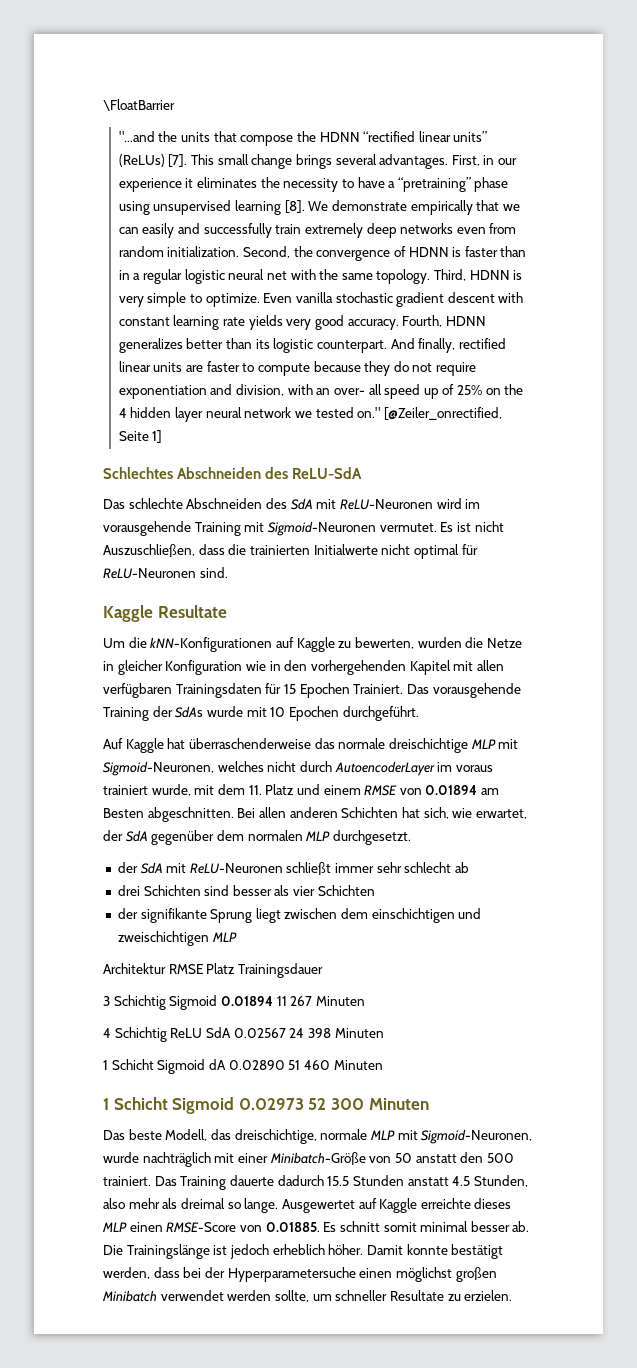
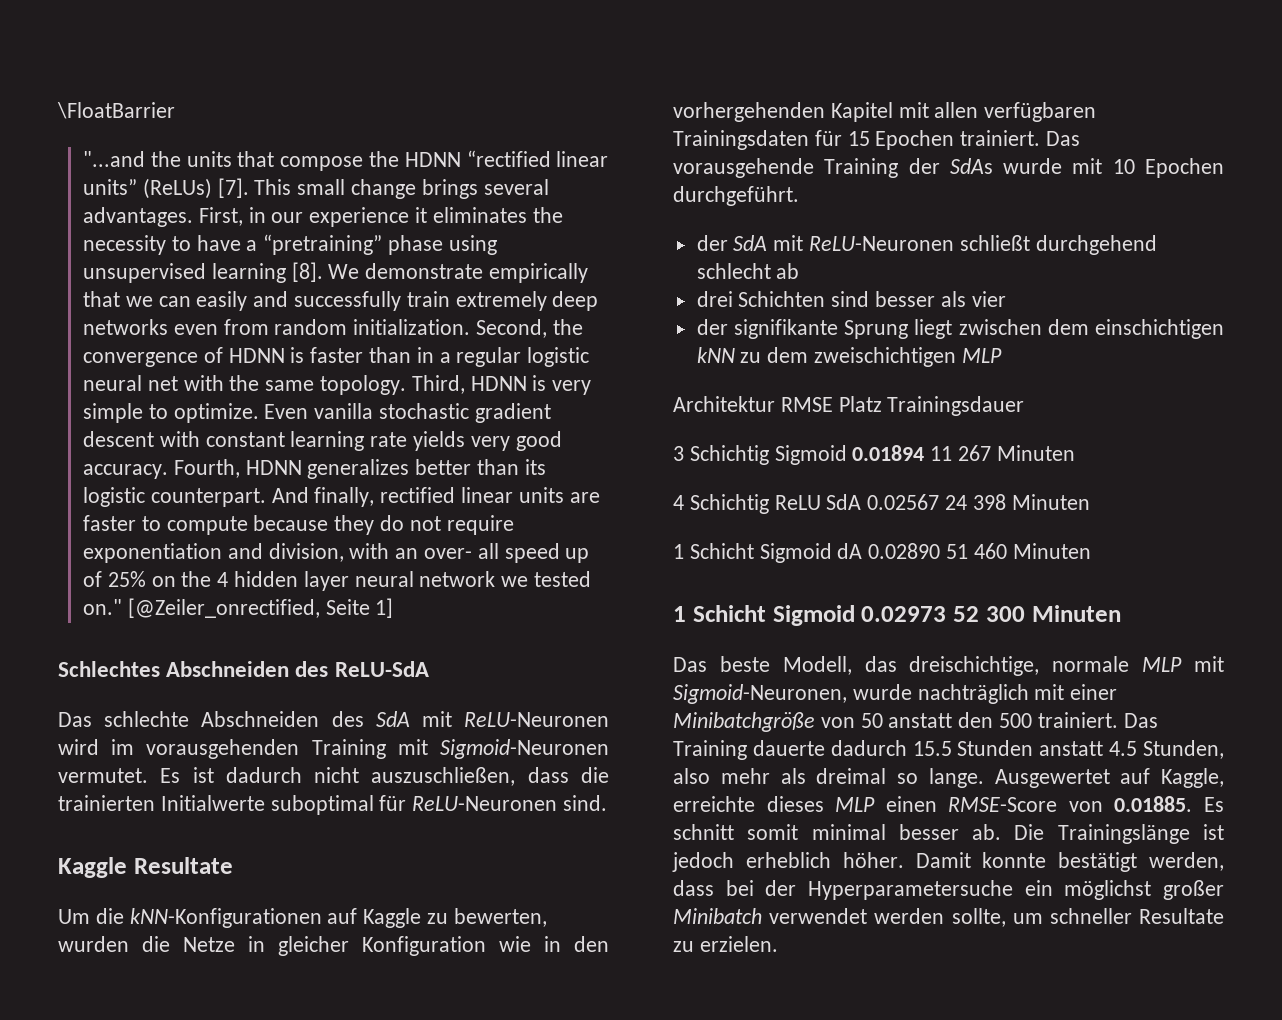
[103,521,191,536] vorausgehende -> [146,739,300,759] vorausgehenden
[474,521,504,532] [103,544,195,557] nicht Auszuschließen, -> [225,767,516,786] dadurch nicht auszuschließen,
[381,544,459,559] nicht optimal -> [270,795,374,815] suboptimal
[353,684,404,694] Trainiert. -> [960,130,1041,146] trainiert.
[103,738,519,753] [103,761,493,776] [103,784,500,796] [103,807,527,822] [103,830,411,845] // Auf Kaggle hat überraschenderweise das normale dreischichtige MLP mit Sigmoid-Neuronen, welches nicht durch AutoencoderLayer im voraus trainiert wurde, mit dem 11. Platz und einem RMSE von 0.01894 am Besten abgeschnitten. Bei allen anderen Schichten hat sich, wie erwartet, der SdA gegenüber dem normalen MLP durchgesetzt. -> (799, 196) none
[335,862,402,873] immer sehr -> [1035,235,1157,255] durchgehend
[317,885,375,896] Schichten -> (1006, 299) none
[458,908,482,919] und -> [696,347,809,363] kNN zu dem
[269,1152,366,1165] Minibatch-Größe -> [673,712,815,732] Minibatchgröße
[379,1198,418,1213] Kaggle -> [1161,768,1224,788] Kaggle,
[359,1267,497,1282] einen möglichst großen -> [1024,880,1224,900] ein möglichst großer

